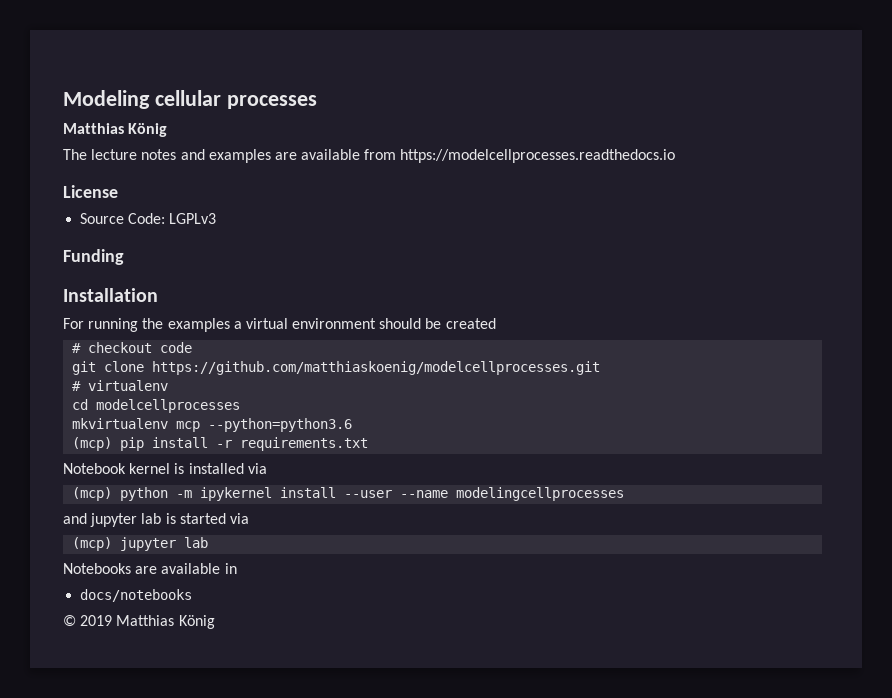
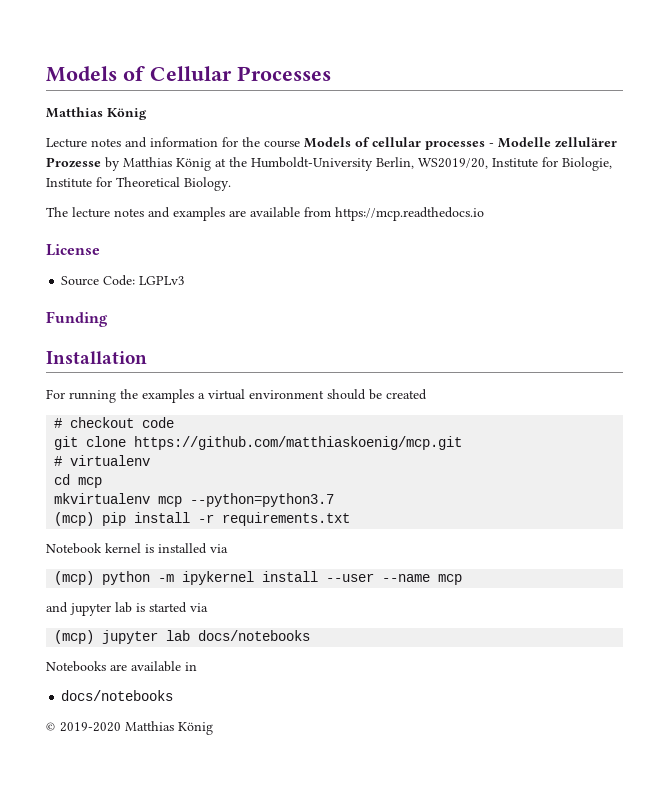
[63,90,317,109] [63,123,168,137] Modeling cellular processes // Matthias König -> [46,66,331,82] [46,107,147,120] [46,137,617,150] [46,157,612,171] [46,177,231,191] Models of Cellular Processes // Matthias König // Lecture notes and information for the course Models of cellular processes - Modelle zellulärer Prozesse by Matthias König at the Humboldt-University Berlin, WS2019/20, Institute for Biologie, Institute for Theoretical Biology.
[400,149,676,163] https://modelcellprocesses.readthedocs.io -> [335,207,484,221] https://mcp.readthedocs.io
[152,361,601,375] https://github.com/matthiaskoenig/modelcellprocesses.git -> [134,436,463,450] https://github.com/matthiaskoenig/mcp.git
[96,399,241,413] modelcellprocesses -> [78,477,103,488] mcp
[208,418,353,432] --python=python3.6 -> [190,493,335,507] --python=python3.7
[456,487,625,501] modelingcellprocesses -> [438,574,463,585] mcp
(209, 542) none -> [198,630,311,641] docs/notebooks
[80,615,113,626] 2019 -> [60,722,121,732] 2019-2020

